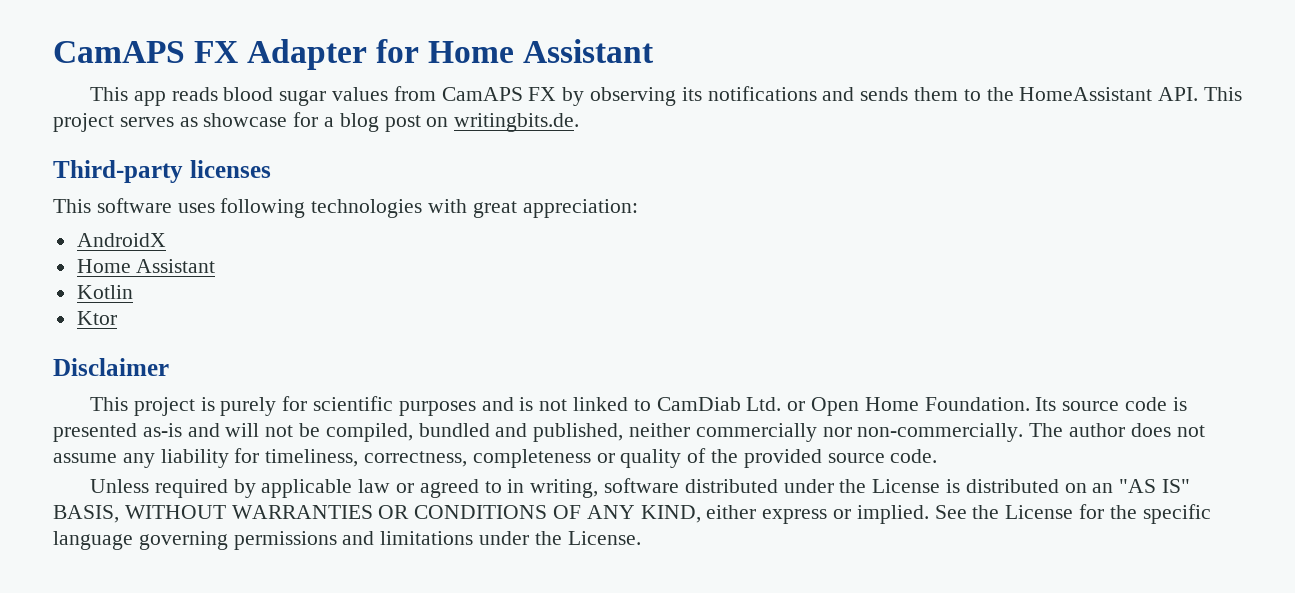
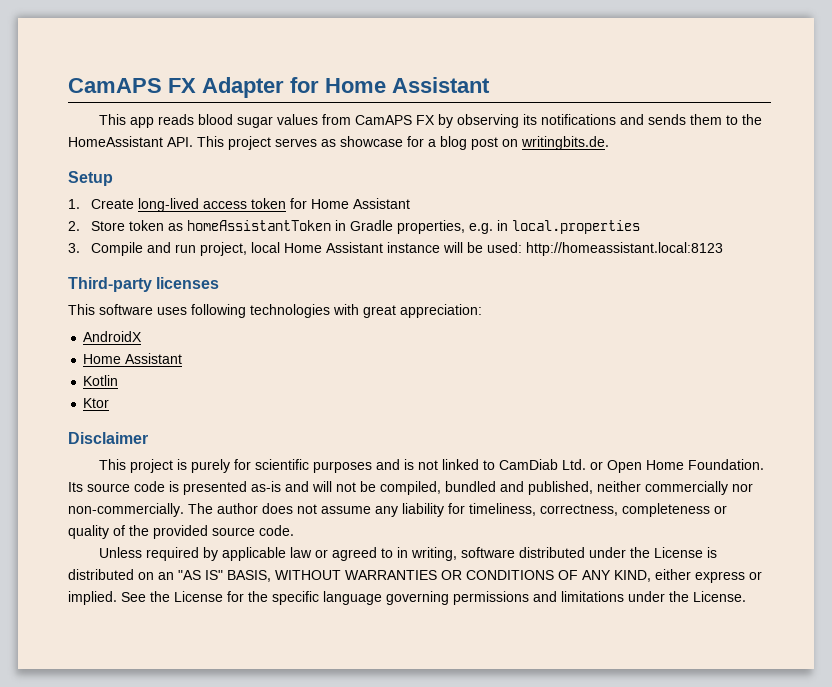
(580, 122) none -> [68,171,113,186] [68,198,411,212] [68,220,641,234] [68,242,724,256] // Setup // 1. Create long-lived access token for Home Assistant // 2. Store token as homeAssistantToken in Gradle properties, e.g. in local.properties // 3. Compile and run project, local Home Assistant instance will be used: http://homeassistant.local:8123

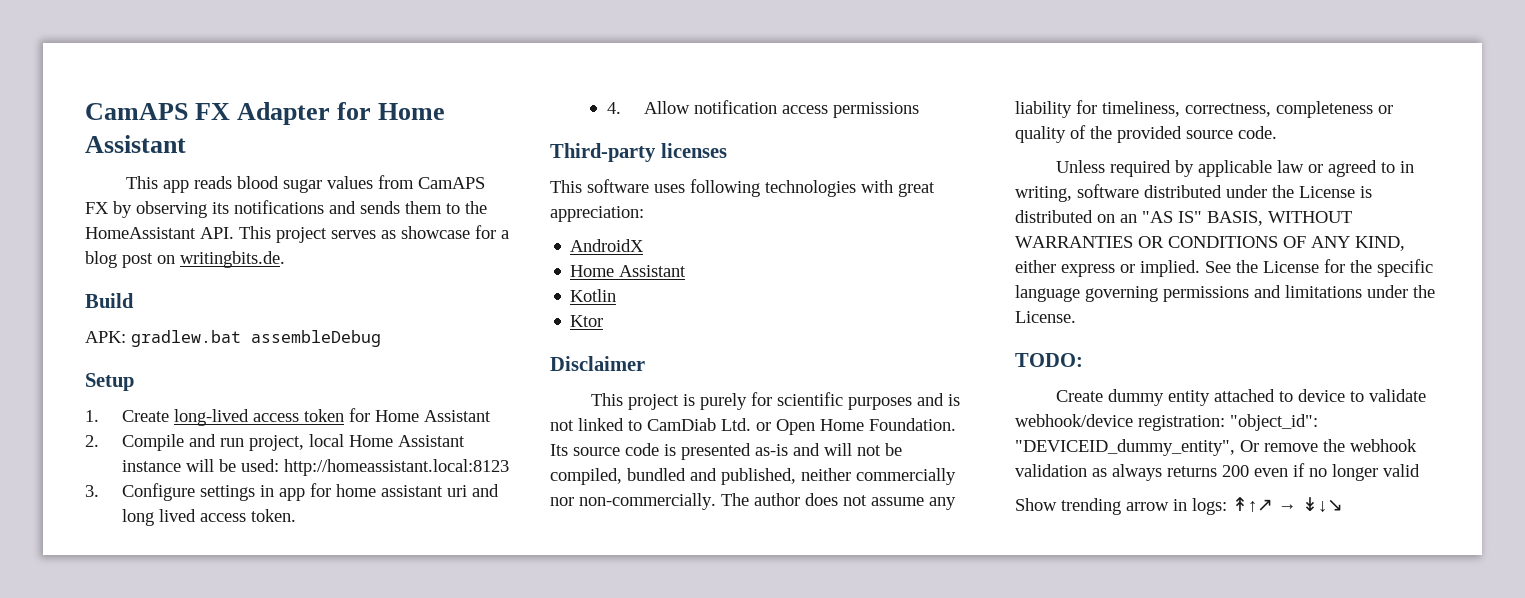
(609, 143) none -> [85,293,134,308] [85,330,381,347] // Build // APK: gradlew.bat assembleDebug
[91,220,641,234] [68,243,80,253] Store token as homeAssistantToken in Gradle properties, e.g. in local.properties // 3. -> (99, 441) none
(724, 249) none -> [85,483,499,501] [121,509,296,526] [607,100,919,118] // 3. Configure settings in app for home assistant uri and long lived access token. // 4. Allow notification access permissions
(746, 596) none -> [1015,353,1083,367] [1056,389,1427,406] [1015,414,1318,431] [1015,439,1417,456] [1015,463,1420,481] [1015,497,1343,515] // TODO: // Create dummy entity attached to device to validate webhook/device registration: "object_id": "DEVICEID_dummy_entity", Or remove the webhook validation as always returns 200 even if no longer valid // Show trending arrow in logs: ↟↑↗ → ↡↓↘

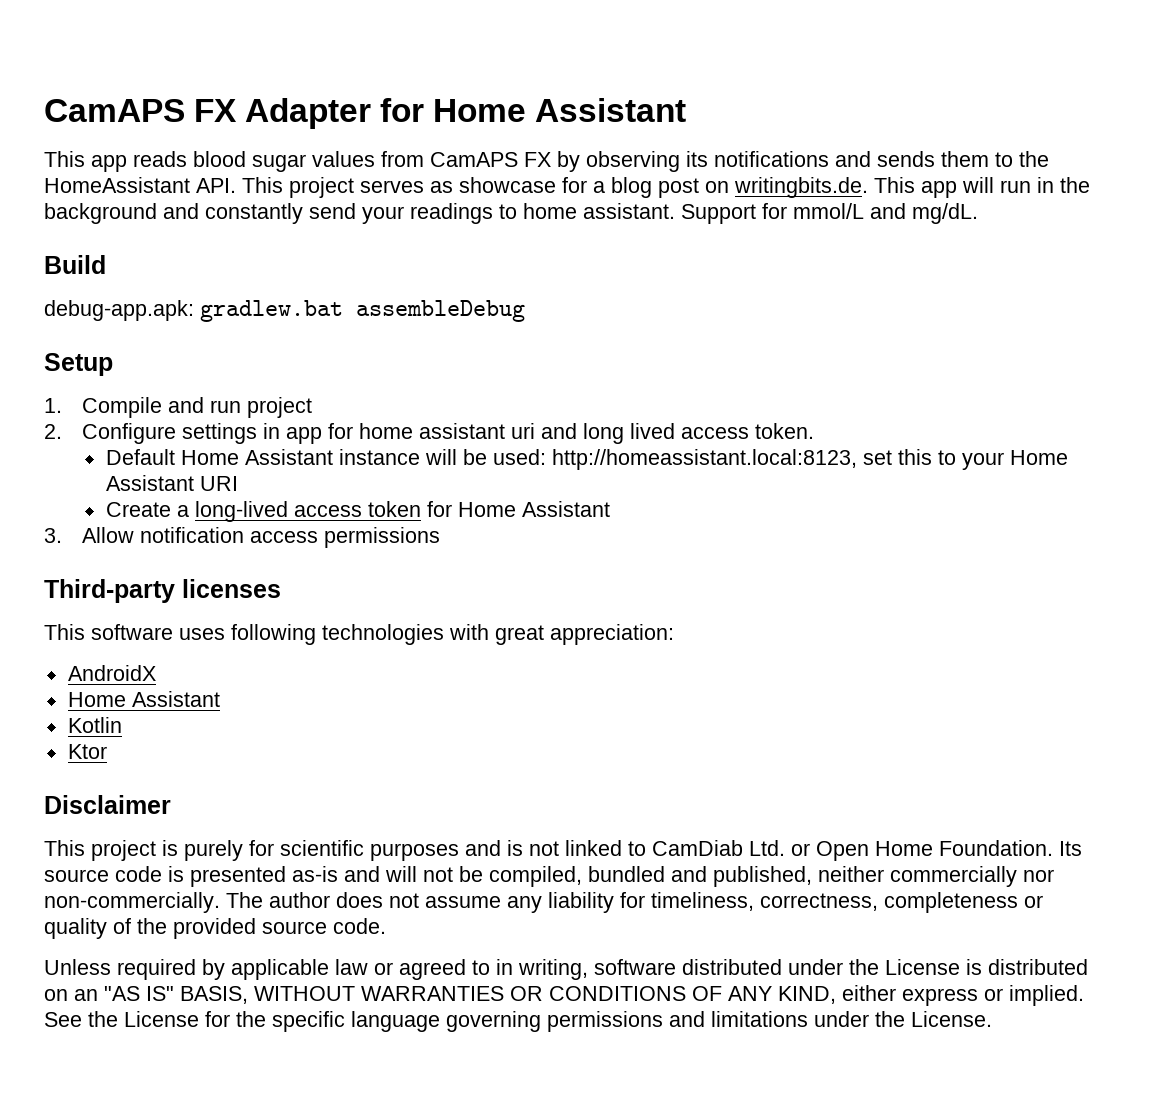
(285, 259) none -> [874,177,1090,198] [44,203,978,224] This app will run in the background and constantly send your readings to home assistant. Support for mmol/L and mg/dL.
[85,331,126,343] APK: -> [44,300,194,321] debug-app.apk:
[121,408,491,426] [85,434,465,451] [121,459,509,476] [85,485,99,497] Create long-lived access token for Home Assistant // 2. Compile and run project, local Home Assistant instance will be used: http://homeassistant.local:8123 // 3. -> [81,397,312,418] [44,424,62,439] Compile and run project // 2.
[607,102,622,114] 4. -> [105,449,1068,470] [105,475,238,491] [105,501,610,522] [44,528,62,543] Default Home Assistant instance will be used: http://homeassistant.local:8123, set this to your Home Assistant URI // Create a long-lived access token for Home Assistant // 3.
[1015,353,1083,367] [1056,389,1427,406] [1015,414,1318,431] [1015,439,1417,456] [1015,463,1420,481] [1015,497,1343,515] // TODO: // Create dummy entity attached to device to validate webhook/device registration: "object_id": "DEVICEID_dummy_entity", Or remove the webhook validation as always returns 200 even if no longer valid // Show trending arrow in logs: ↟↑↗ → ↡↓↘ -> (992, 1019) none

